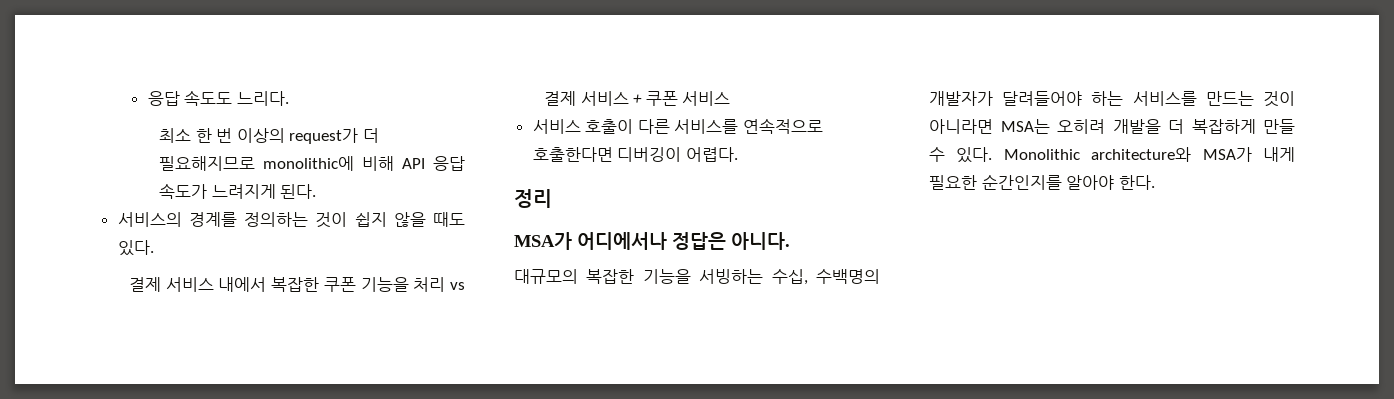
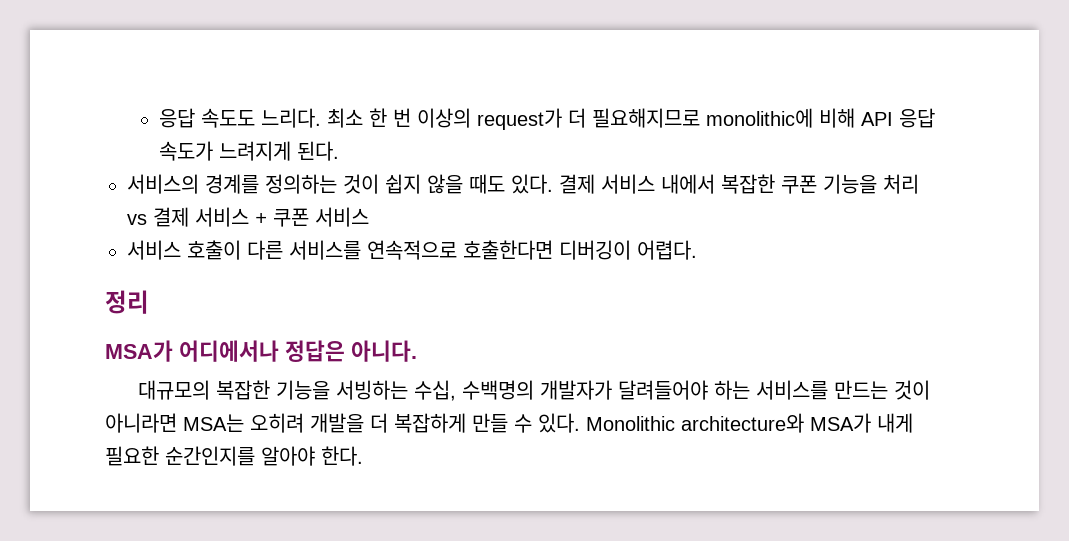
(289, 98) // -> (321, 118) none
(154, 248) // -> (553, 184) none

